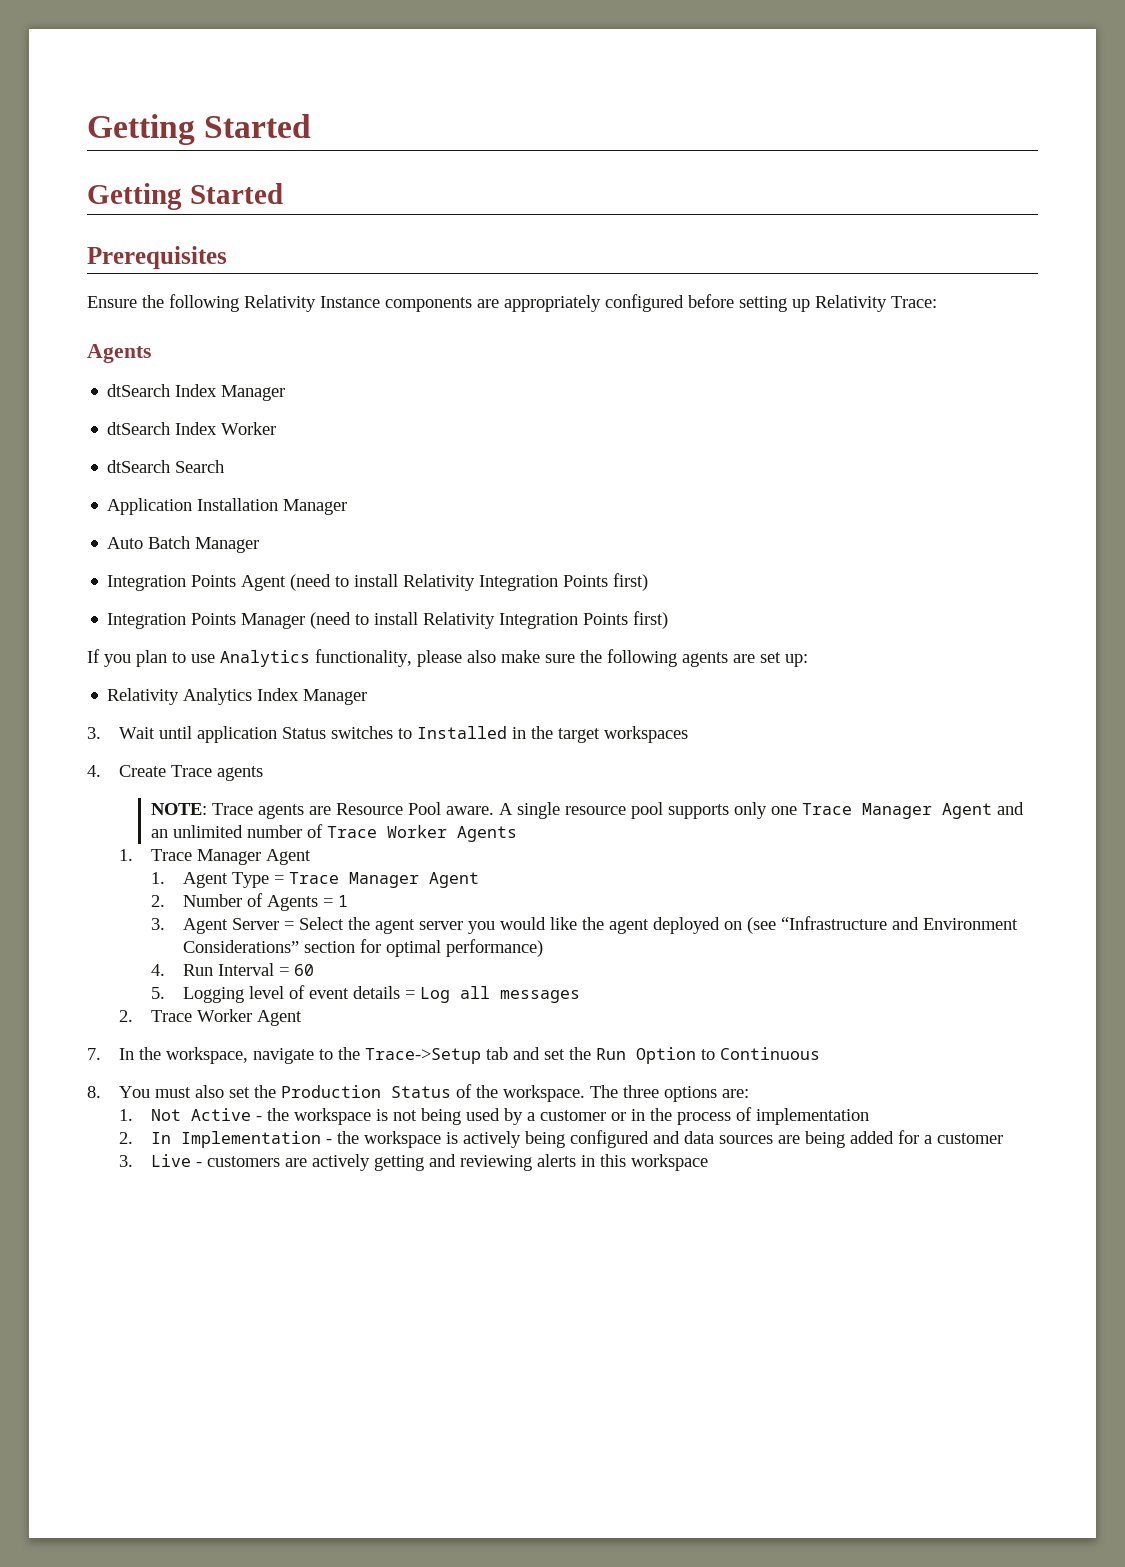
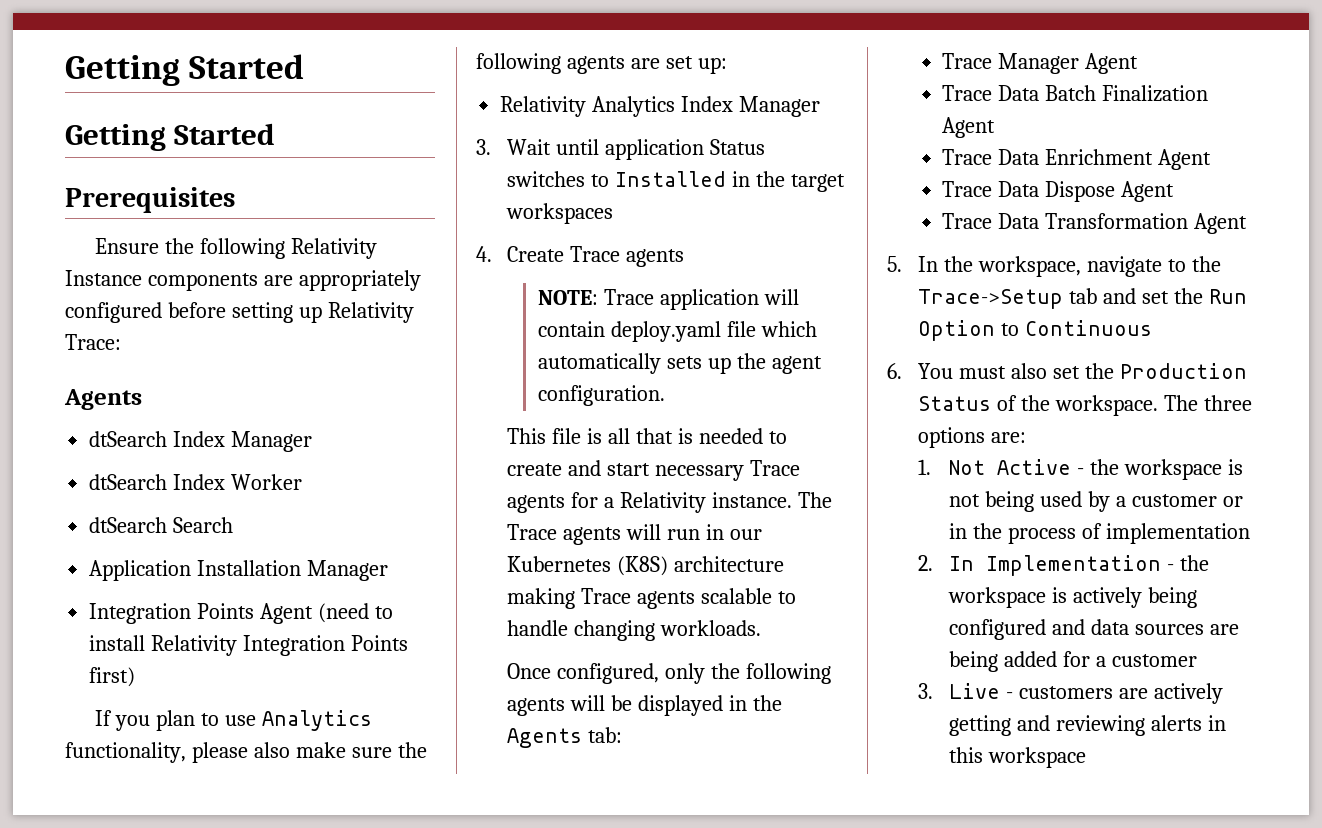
[107,536,260,553] // Auto Batch Manager -> (389, 570) none
[107,611,669,629] // Integration Points Manager (need to install Relativity Integration Points first) -> (136, 677) none
[258,802,1025,819] [151,824,518,842] [119,849,312,865] [151,872,480,888] [151,893,349,911] [151,916,1019,934] [183,939,544,957] [151,963,315,976] [151,985,581,1003] [119,1009,303,1026] [87,1048,101,1060] agents are Resource Pool aware. A single resource pool supports only one Trace Manager Agent and an unlimited number of Trace Worker Agents // 1. Trace Manager Agent // 1. Agent Type = Trace Manager Agent // 2. Number of Agents = 1 // 3. Agent Server = Select the agent server you would like the agent deployed on (see “Infrastructure and Environment Considerations” section for optimal performance) // 4. Run Interval = 60 // 5. Logging level of event details = Log all messages // 2. Trace Worker Agent // 7. -> [660,289,800,310] [538,321,818,342] [538,353,823,374] [538,385,666,406] [507,428,787,444] [507,460,800,481] [507,492,832,513] [507,524,762,545] [507,556,785,576] [507,588,796,609] [507,620,762,641] [507,663,831,684] [507,695,782,716] [507,727,623,748] [942,53,1139,74] [942,85,1209,102] [942,117,996,138] [942,149,1212,170] [942,181,1175,202] [942,213,1248,234] [887,256,902,272] application will contain deploy.yaml file which automatically sets up the agent configuration. // This file is all that is needed to create and start necessary Trace agents for a Relativity instance. The Trace agents will run in our Kubernetes (K8S) architecture making Trace agents scalable to handle changing workloads. // Once configured, only the following agents will be displayed in the Agents tab: // Trace Manager Agent // Trace Data Batch Finalization Agent // Trace Data Enrichment Agent // Trace Data Dispose Agent // Trace Data Transformation Agent // 5.
[87,1086,101,1098] 8. -> [887,363,902,379] 6.

